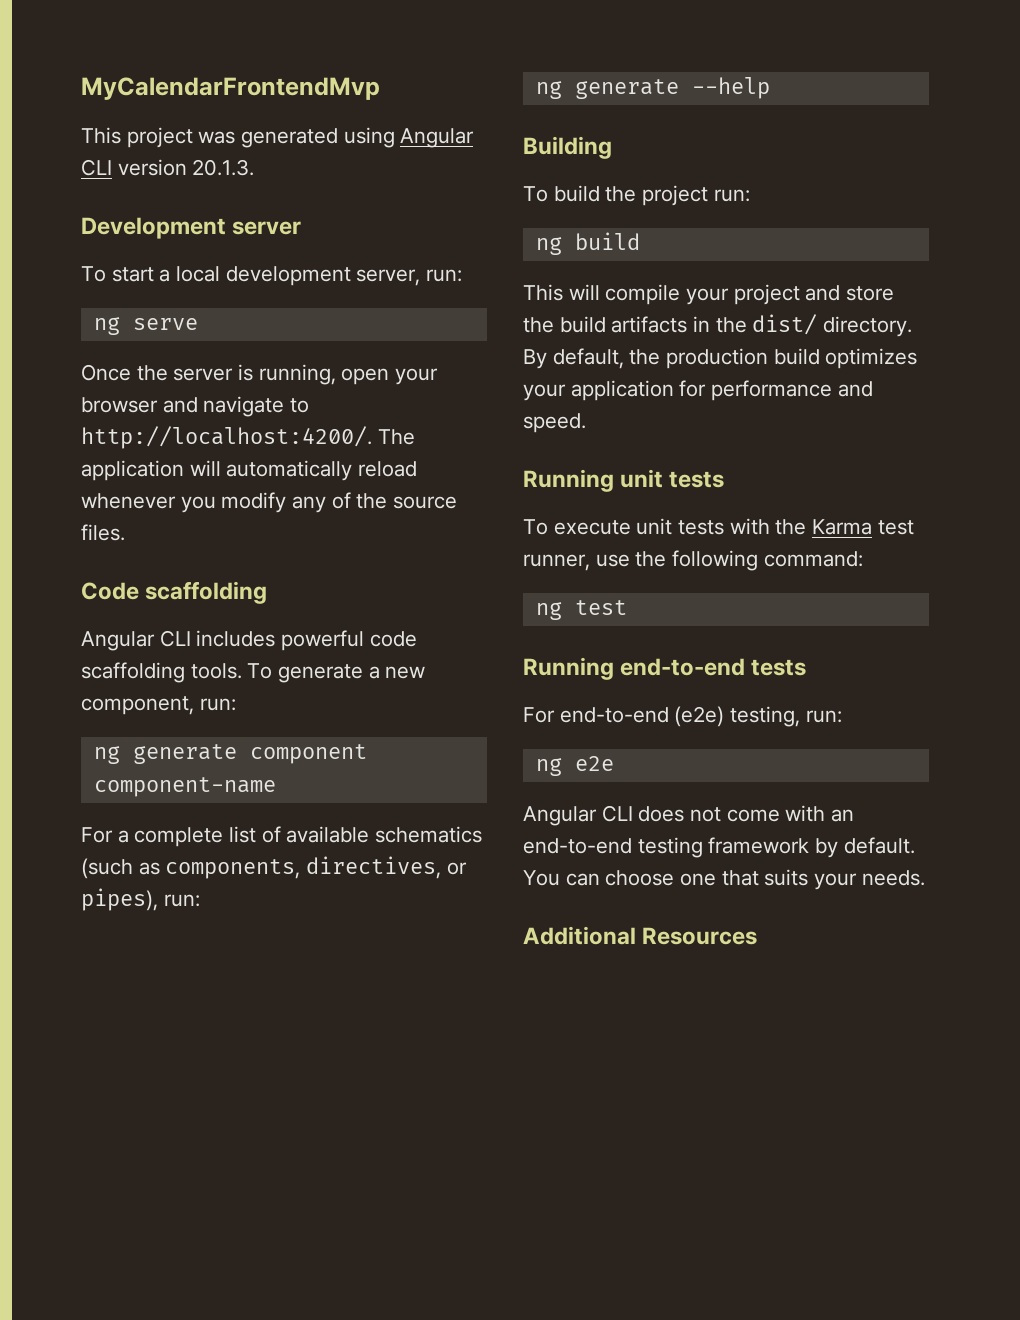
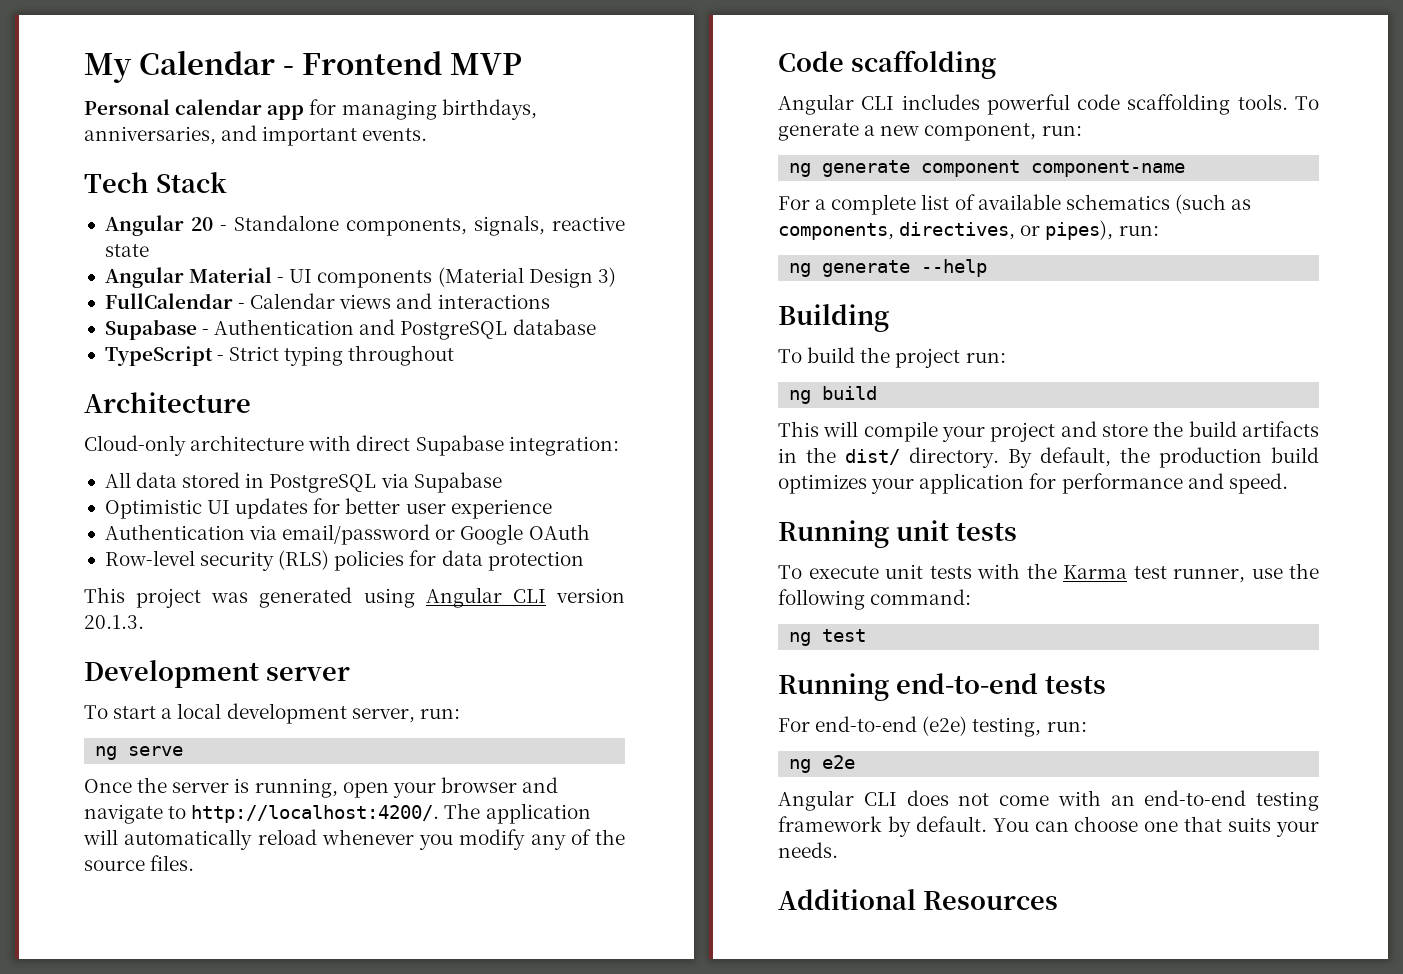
[81,77,380,100] MyCalendarFrontendMvp -> [84,50,522,83] [84,99,537,120] [84,125,428,146] [84,172,227,193] [104,215,625,236] [104,244,149,257] [104,267,616,288] [104,293,550,309] [104,319,596,340] [104,345,455,366] [84,392,251,413] [84,435,619,456] [104,472,502,493] [104,498,552,519] [104,524,590,545] [104,550,584,571] My Calendar - Frontend MVP // Personal calendar app for managing birthdays, anniversaries, and important events. // Tech Stack // Angular 20 - Standalone components, signals, reactive state // Angular Material - UI components (Material Design 3) // FullCalendar - Calendar views and interactions // Supabase - Authentication and PostgreSQL database // TypeScript - Strict typing throughout // Architecture // Cloud-only architecture with direct Supabase integration: // All data stored in PostgreSQL via Supabase // Optimistic UI updates for better user experience // Authentication via email/password or Google OAuth // Row-level security (RLS) policies for data protection

